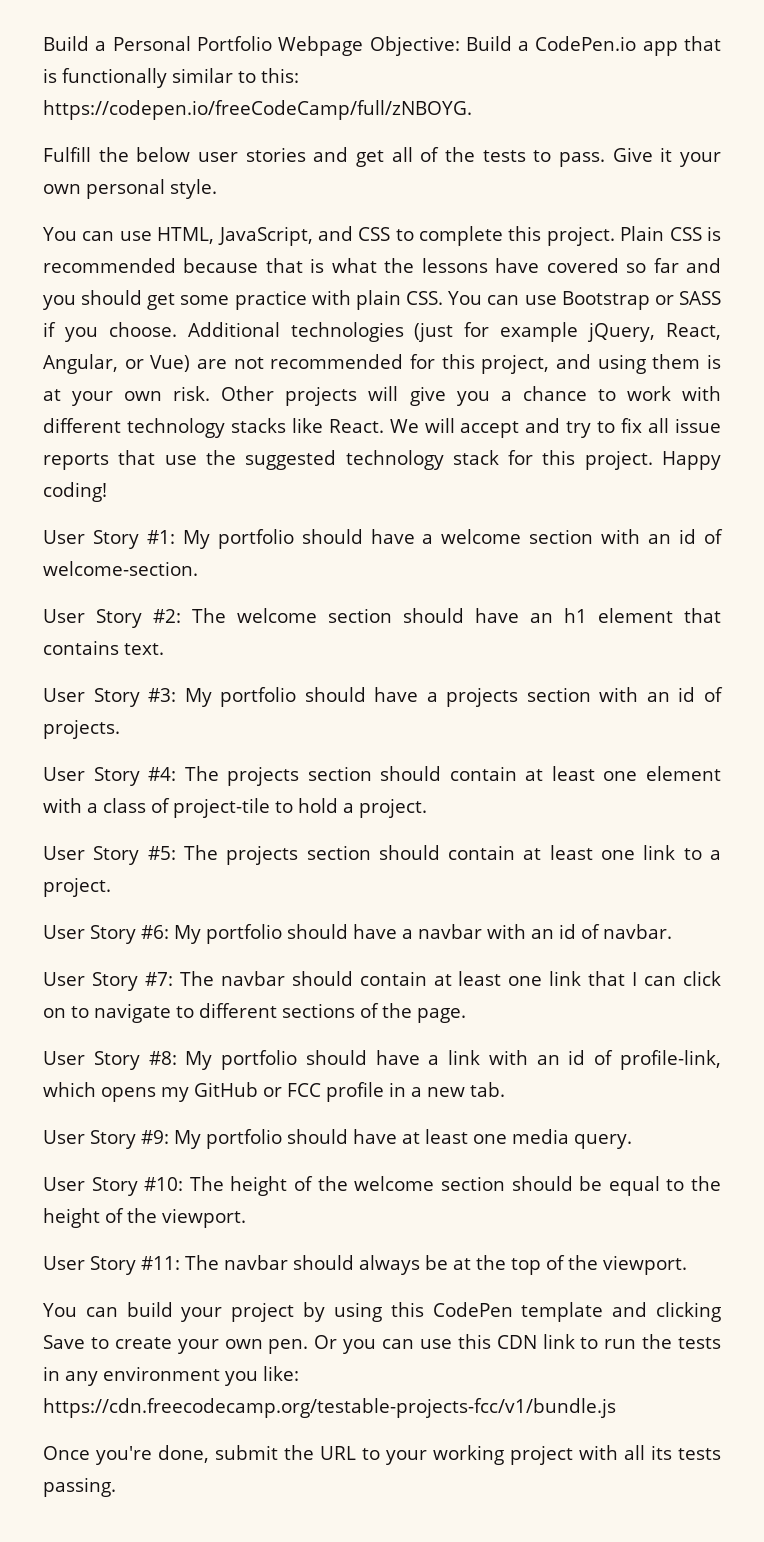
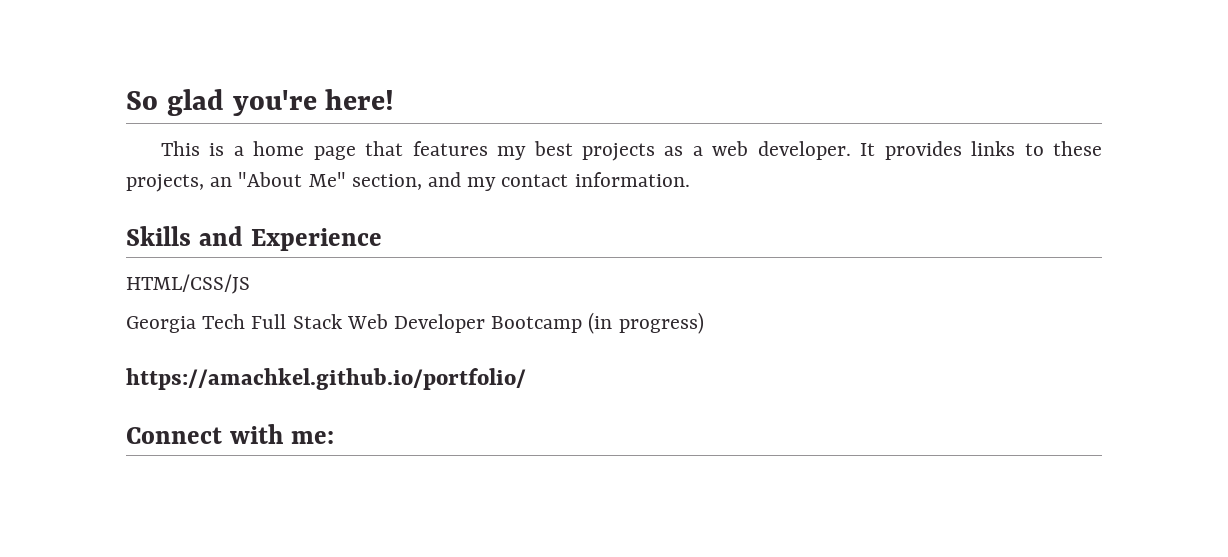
[43,36,721,56] [43,68,299,88] [43,100,472,120] [43,147,721,167] [43,179,217,199] [43,226,721,246] [43,258,721,273] [43,290,722,310] [43,322,721,342] [43,354,721,374] [43,386,722,406] [43,418,721,438] [43,450,721,470] [43,482,107,502] [43,529,723,549] [43,561,198,576] [43,608,721,628] [43,640,164,655] [43,687,724,707] [43,719,120,739] [43,766,721,786] [43,798,427,818] [43,845,721,865] [43,877,111,897] [43,924,672,944] [43,971,722,991] [43,1003,466,1023] [43,1050,721,1070] [43,1082,505,1102] [43,1129,632,1149] [43,1176,722,1196] [43,1208,246,1228] [43,1255,687,1275] [43,1302,721,1322] [43,1334,721,1354] [43,1366,299,1386] [43,1398,616,1418] [43,1445,721,1465] [43,1477,116,1497] Build a Personal Portfolio Webpage Objective: Build a CodePen.io app that is functionally similar to this: https://codepen.io/freeCodeCamp/full/zNBOYG. // Fulfill the below user stories and get all of the tests to pass. Give it your own personal style. // You can use HTML, JavaScript, and CSS to complete this project. Plain CSS is recommended because that is what the lessons have covered so far and you should get some practice with plain CSS. You can use Bootstrap or SASS if you choose. Additional technologies (just for example jQuery, React, Angular, or Vue) are not recommended for this project, and using them is at your own risk. Other projects will give you a chance to work with different technology stacks like React. We will accept and try to fix all issue reports that use the suggested technology stack for this project. Happy coding! // User Story #1: My portfolio should have a welcome section with an id of welcome-section. // User Story #2: The welcome section should have an h1 element that contains text. // User Story #3: My portfolio should have a projects section with an id of projects. // User Story #4: The projects section should contain at least one element with a class of project-tile to hold a project. // User Story #5: The projects section should contain at least one link to a project. // User Story #6: My portfolio should have a navbar with an id of navbar. // User Story #7: The navbar should contain at least one link that I can click on to navigate to different sections of the page. // User Story #8: My portfolio should have a link with an id of profile-link, which opens my GitHub or FCC profile in a new tab. // User Story #9: My portfolio should have at least one media query. // User Story #10: The height of the welcome section should be equal to the height of the viewport. // User Story #11: The navbar should always be at the top of the viewport. // You can build your project by using this CodePen template and clicking Save to create your own pen. Or you can use this CDN link to run the tests in any environment you like: https://cdn.freecodecamp.org/testable-projects-fcc/v1/bundle.js // Once you're done, submit the URL to your working project with all its tests passing. -> [126,89,395,116] [160,141,1102,161] [126,172,690,192] [126,226,382,251] [126,274,250,294] [126,312,704,334] [126,368,526,390] [126,424,334,444] So glad you're here! // This is a home page that features my best projects as a web developer. It provides links to these projects, an "About Me" section, and my contact information. // Skills and Experience // HTML/CSS/JS // Georgia Tech Full Stack Web Developer Bootcamp (in progress) // https://amachkel.github.io/portfolio/ // Connect with me:

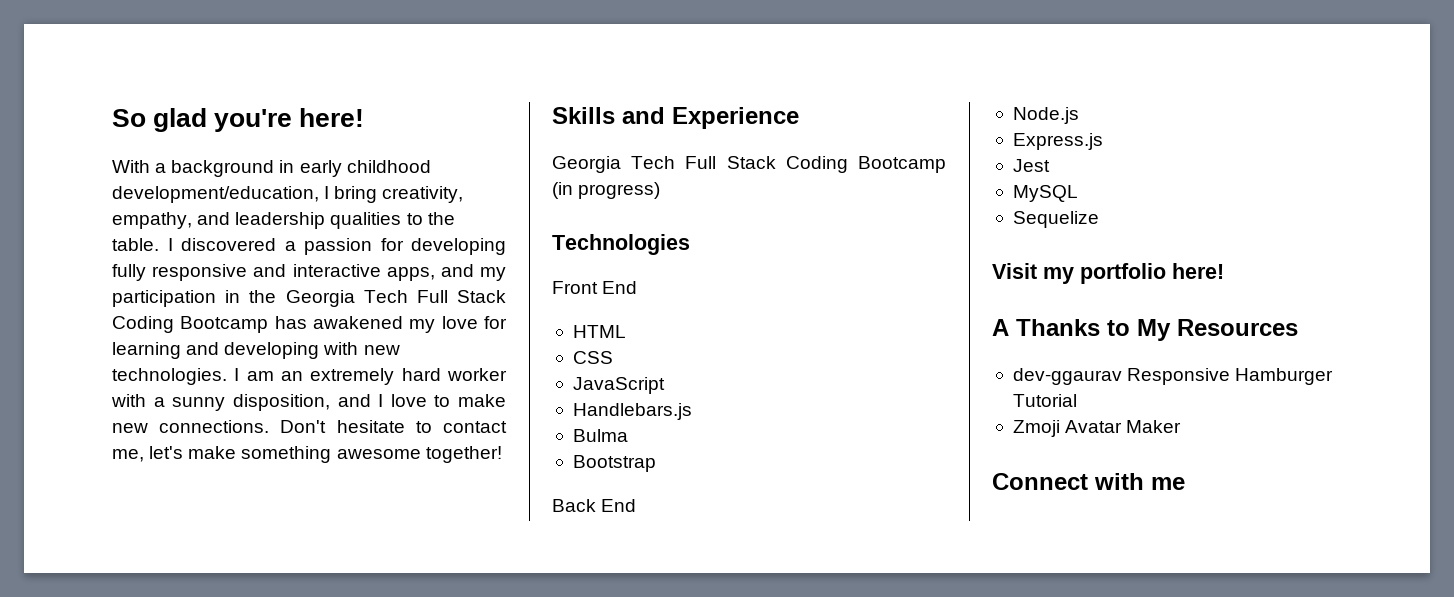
[160,141,1102,161] [126,172,690,192] This is a home page that features my best projects as a web developer. It provides links to these projects, an "About Me" section, and my contact information. -> [112,160,431,177] [112,186,464,203] [112,212,455,229] [112,238,506,255] [112,264,507,281] [112,290,506,307] [112,316,507,333] [112,342,400,359] [112,368,507,385] [111,394,506,411] [112,420,507,433] [112,446,502,463] With a background in early childhood development/education, I bring creativity, empathy, and leadership qualities to the table. I discovered a passion for developing fully responsive and interactive apps, and my participation in the Georgia Tech Full Stack Coding Bootcamp has awakened my love for learning and developing with new technologies. I am an extremely hard worker with a sunny disposition, and I love to make new connections. Don't hesitate to contact me, let's make something awesome together!
[126,274,250,294] [126,314,486,333] // HTML/CSS/JS // Georgia Tech Full Stack Web Developer -> [552,156,848,173] // Georgia Tech Full Stack Coding
[126,368,526,390] https://amachkel.github.io/portfolio/ -> [552,234,690,255] [552,281,638,294] [572,325,626,338] [572,351,613,364] [572,377,665,394] [572,403,692,420] [572,429,628,442] [572,455,656,472] [552,499,637,512] [1012,107,1079,124] [1012,133,1103,150] [1012,159,1050,172] [1012,185,1078,202] [1012,211,1099,228] [992,263,1224,284] [992,319,1298,341] [1012,368,1334,385] [1012,394,1077,407] [1012,420,1182,437] Technologies // Front End // HTML // CSS // JavaScript // Handlebars.js // Bulma // Bootstrap // Back End // Node.js // Express.js // Jest // MySQL // Sequelize // Visit my portfolio here! // A Thanks to My Resources // dev-ggaurav Responsive Hamburger Tutorial // Zmoji Avatar Maker
[290,431,334,444] me: -> [1151,477,1185,490] me

